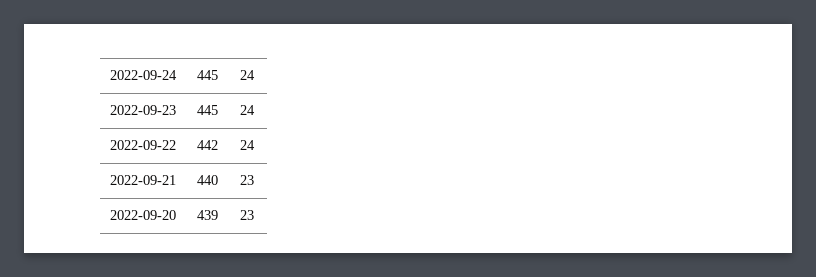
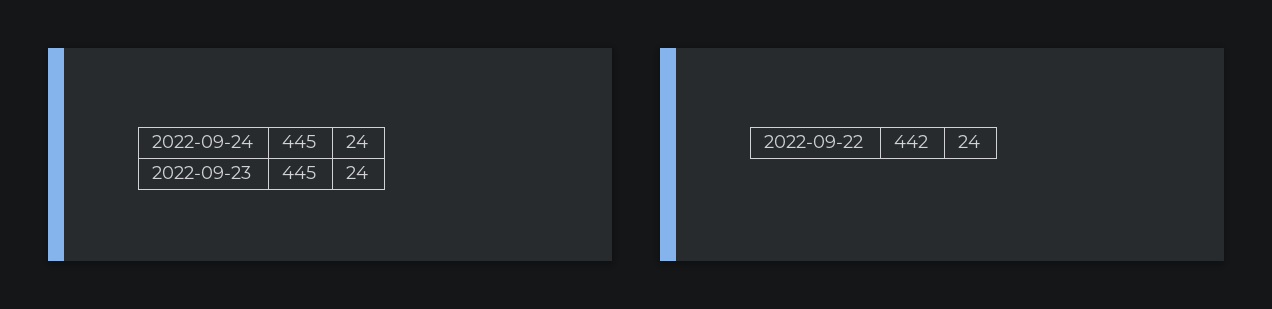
[110,175,177,185] [197,175,219,185] [240,175,255,185] [110,210,177,220] [197,210,219,220] [240,210,255,220] // 2022-09-21 | 440 | 23 // 2022-09-20 | 439 | 23 -> (981, 141) none

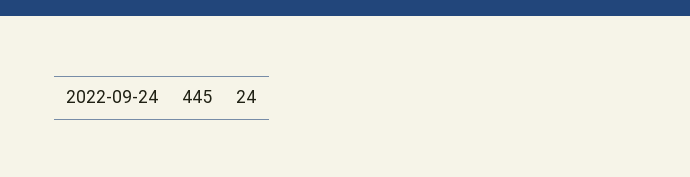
[152,166,252,179] [282,166,317,179] [346,166,369,179] [764,135,864,148] [894,135,929,148] [958,135,981,148] // 2022-09-23 | 445 | 24 // 2022-09-22 | 442 | 24 -> (256, 96) none

